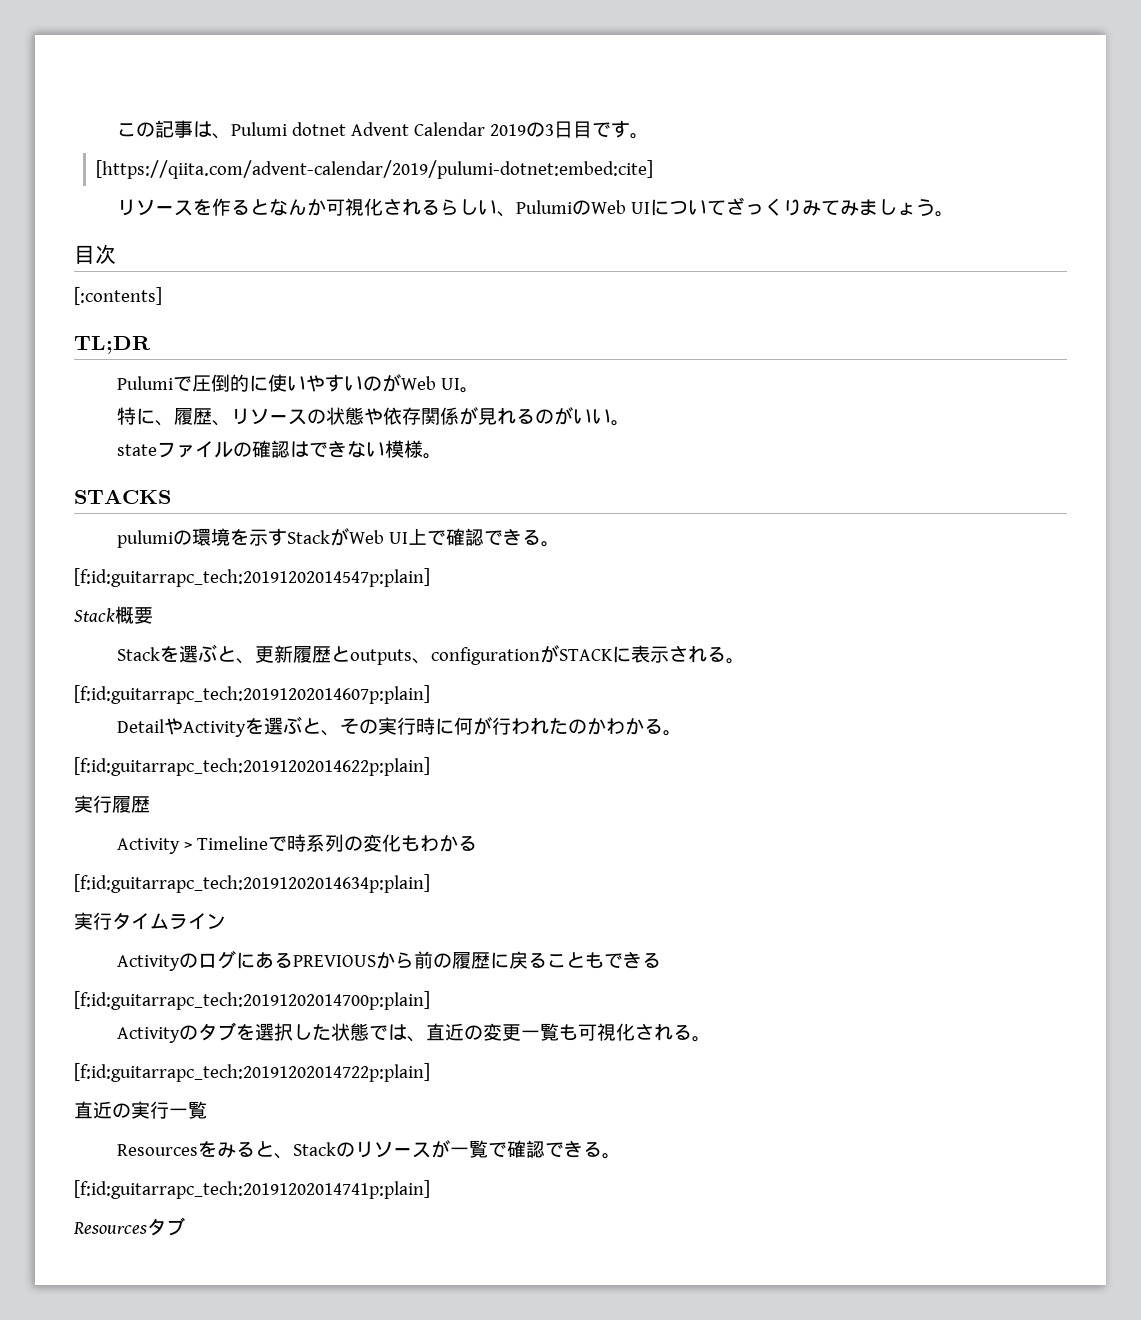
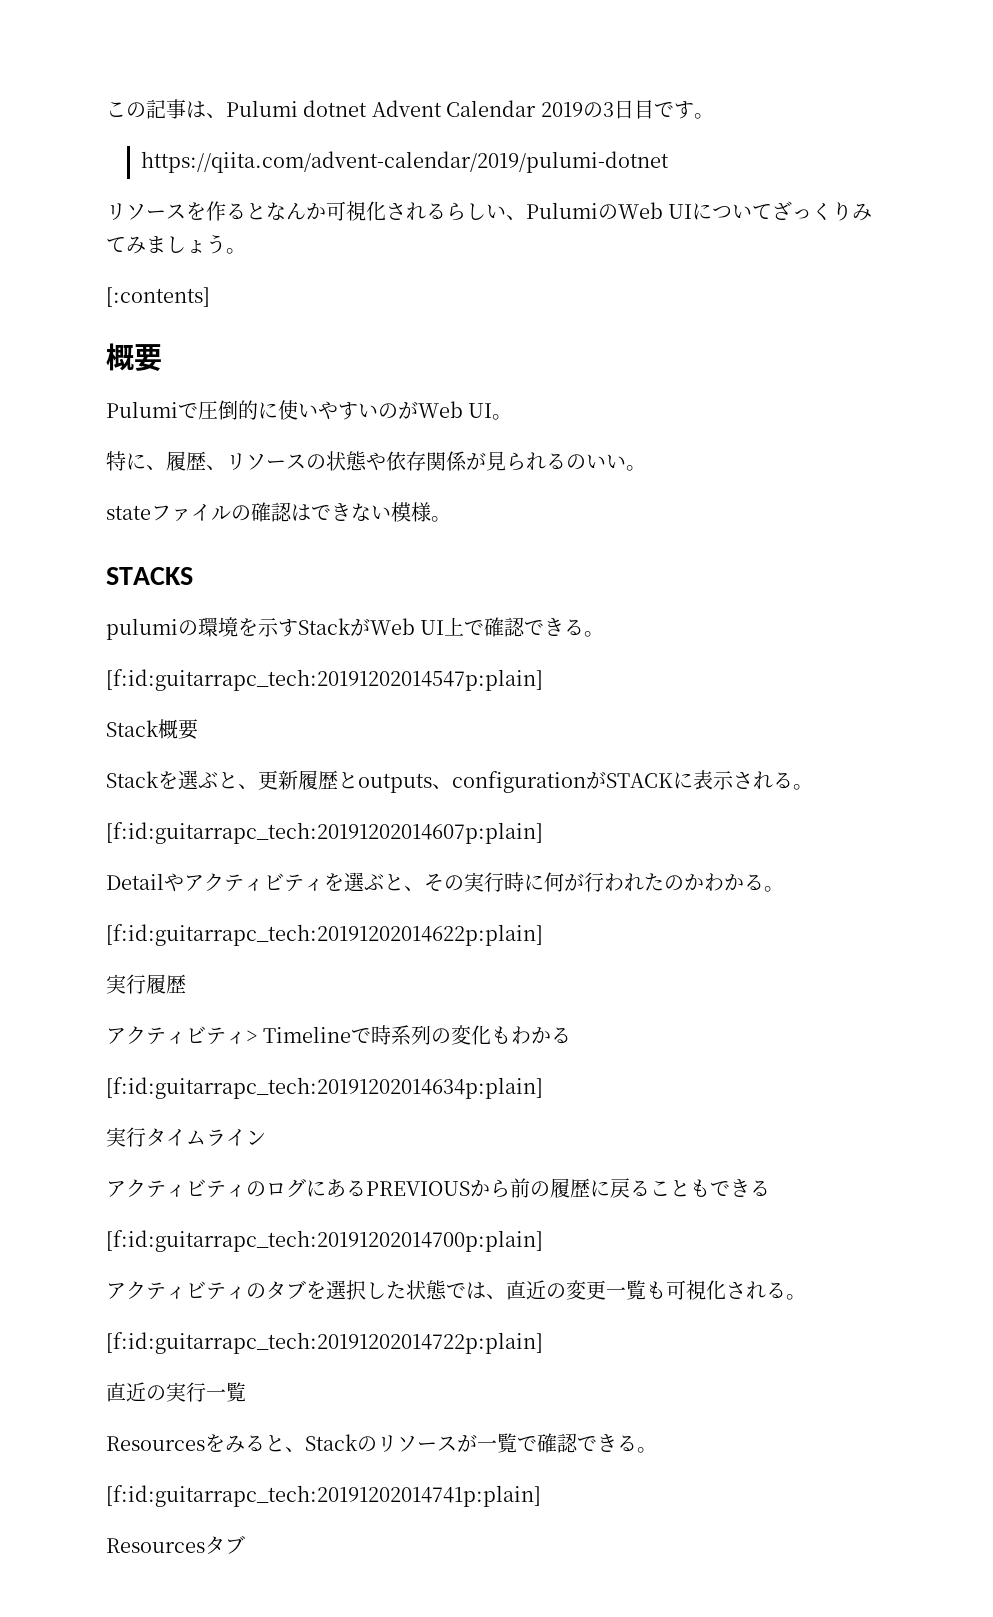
[96,160,654,179] [https://qiita.com/advent-calendar/2019/pulumi-dotnet:embed:cite] -> [140,151,669,173] https://qiita.com/advent-calendar/2019/pulumi-dotnet
[74,244,116,264] // 目次 -> (246, 251) none
[74,336,151,354] TL;DR -> [106,343,162,371] 概要
[497,407,574,425] れるのが -> [506,452,586,471] られるの
[183,721,247,737] Activity -> [184,873,324,892] アクティビティ
[117,838,181,854] Activity -> [106,1026,246,1045] アクティビティ
[117,955,181,971] Activity -> [106,1179,246,1198] アクティビティ
[117,1027,181,1043] Activity -> [106,1281,246,1300] アクティビティ

